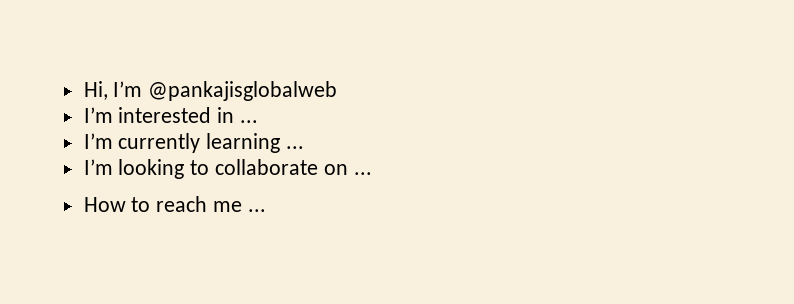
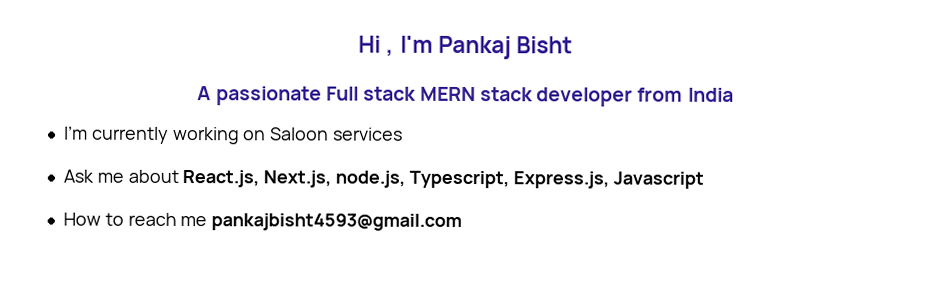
[83,81,338,101] [83,107,259,123] [83,133,305,153] [83,159,372,179] Hi, I’m @pankajisglobalweb // I’m interested in ... // I’m currently learning ... // I’m looking to collaborate on ... -> [358,35,573,60] [197,86,734,107] [63,126,404,145] [62,169,704,189] Hi , I'm Pankaj Bisht // A passionate Full stack MERN stack developer from India // I’m currently working on Saloon services // Ask me about React.js, Next.js, node.js, Typescript, Express.js, Javascript
[247,209,266,212] ... -> [211,213,463,231] pankajbisht4593@gmail.com

